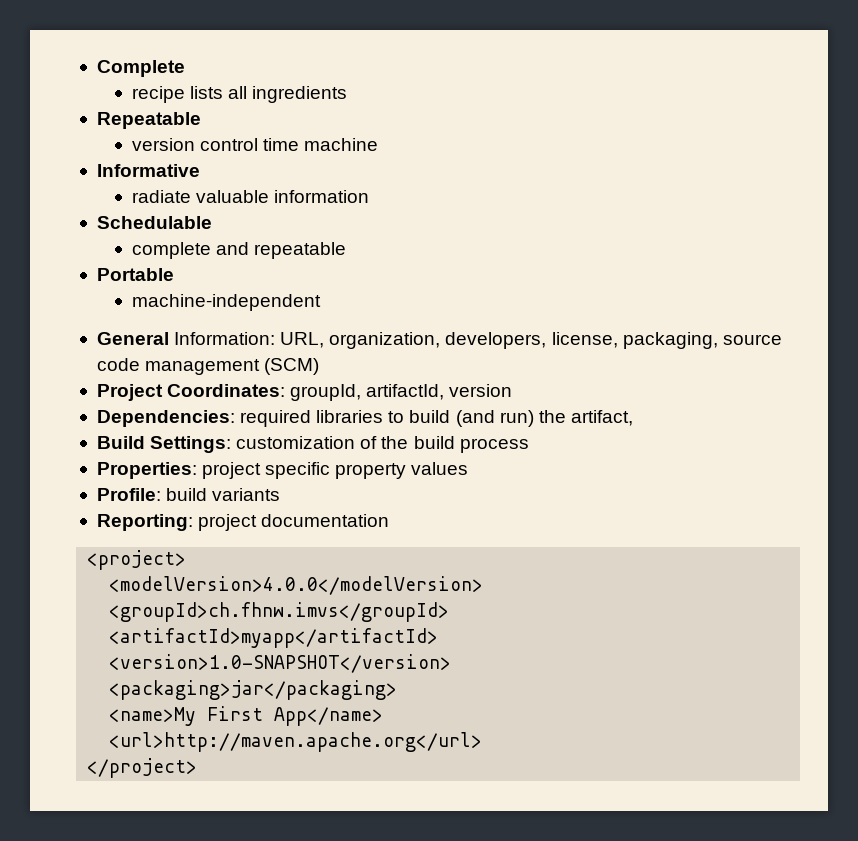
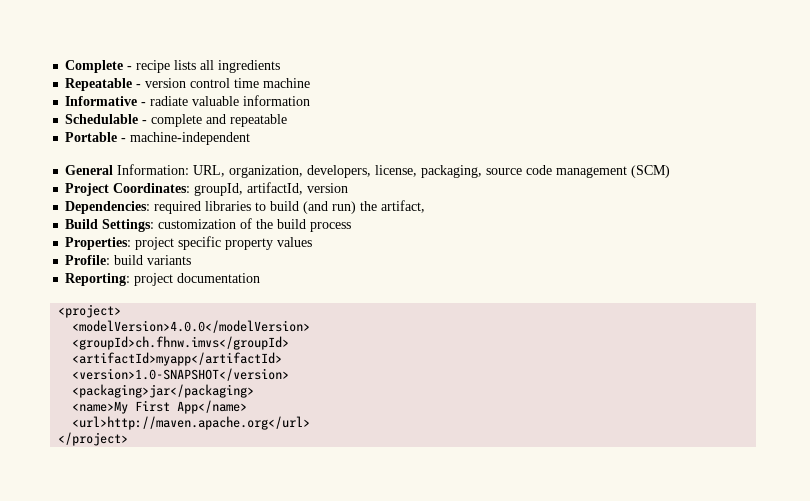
(185, 68) // -> [127,66,133,70] -
(201, 120) // -> [136,84,142,88] -
(200, 170) // -> [141,102,147,106] -
(212, 222) // -> [142,120,148,124] -
(174, 274) // -> [121,138,127,142] -

